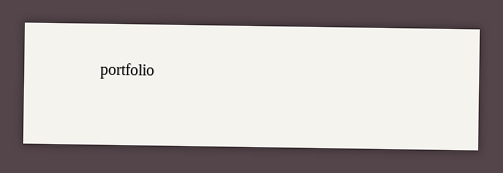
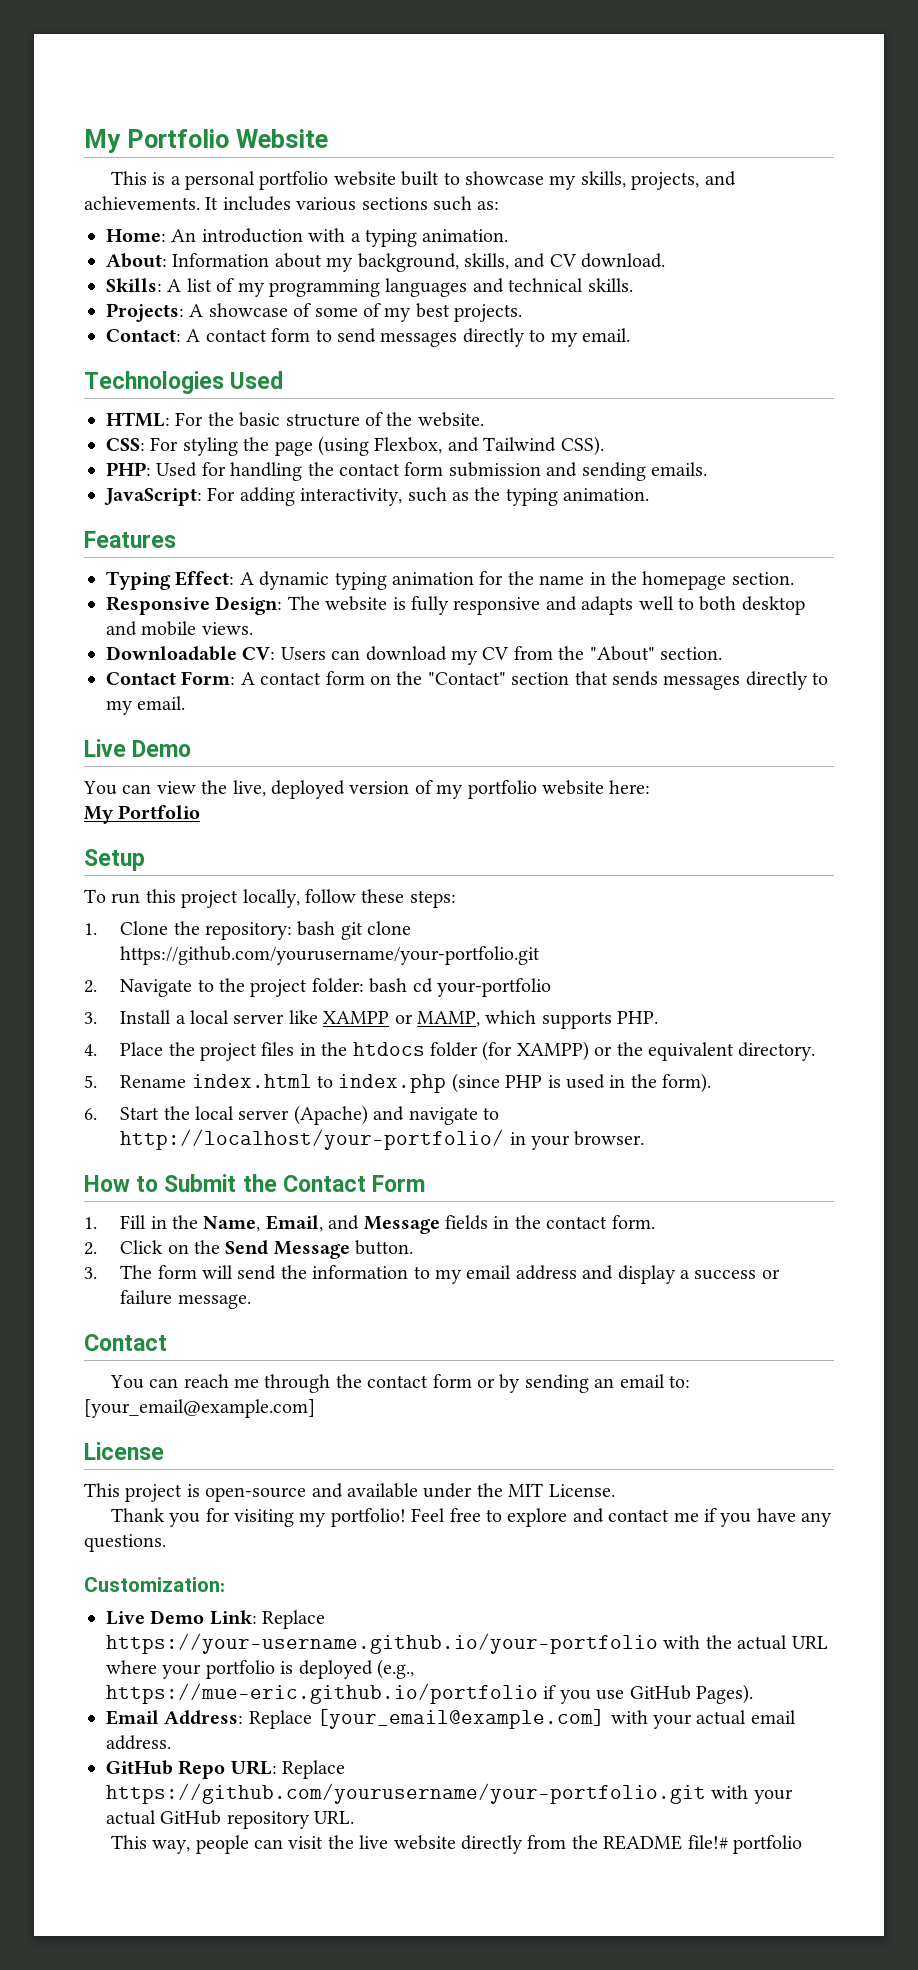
(100, 71) none -> [84,129,328,153] [110,171,736,190] [84,196,500,211] [106,228,509,247] [106,253,666,272] [106,278,633,297] [106,303,523,322] [106,328,630,347] [84,371,284,394] [106,412,484,427] [106,436,604,456] [106,462,707,481] [104,487,650,506] [84,531,176,548] [106,571,794,590] [106,596,805,615] [106,621,253,636] [106,646,722,665] [106,671,829,690] [106,696,186,715] [84,739,192,757] [83,780,651,799] [84,805,201,824] [84,849,145,871] [84,889,456,908] [84,921,412,940] [120,946,541,965] [84,978,552,997] [84,1010,659,1029] [84,1041,816,1061] [84,1073,712,1093] [84,1105,500,1125] [120,1129,645,1150] [84,1174,426,1192] [84,1215,655,1234] [84,1240,414,1259] [84,1265,780,1284] [120,1290,251,1309] [84,1334,167,1351] [109,1374,690,1393] [84,1399,315,1418] [84,1442,164,1460] [84,1483,615,1502] [110,1508,833,1527] [84,1534,166,1552] [84,1577,225,1592] [106,1610,326,1629] [106,1633,828,1654] [106,1659,414,1679] [106,1683,753,1704] [106,1709,796,1729] [106,1735,171,1750] [106,1760,346,1779] [106,1783,793,1804] [106,1810,355,1829] [110,1835,728,1854] My Portfolio Website // This is a personal portfolio website built to showcase my skills, projects, and achievements. It includes various sections such as: // Home: An introduction with a typing animation. // About: Information about my background, skills, and CV download. // Skills: A list of my programming languages and technical skills. // Projects: A showcase of some of my best projects. // Contact: A contact form to send messages directly to my email. // Technologies Used // HTML: For the basic structure of the website. // CSS: For styling the page (using Flexbox, and Tailwind CSS). // PHP: Used for handling the contact form submission and sending emails. // JavaScript: For adding interactivity, such as the typing animation. // Features // Typing Effect: A dynamic typing animation for the name in the homepage section. // Responsive Design: The website is fully responsive and adapts well to both desktop and mobile views. // Downloadable CV: Users can download my CV from the "About" section. // Contact Form: A contact form on the "Contact" section that sends messages directly to my email. // Live Demo // You can view the live, deployed version of my portfolio website here: // My Portfolio // Setup // To run this project locally, follow these steps: // 1. Clone the repository: bash git clone https://github.com/yourusername/your-portfolio.git // 2. Navigate to the project folder: bash cd your-portfolio // 3. Install a local server like XAMPP or MAMP, which supports PHP. // 4. Place the project files in the htdocs folder (for XAMPP) or the equivalent directory. // 5. Rename index.html to index.php (since PHP is used in the form). // 6. Start the local server (Apache) and navigate to http://localhost/your-portfolio/ in your browser. // How to Submit the Contact Form // 1. Fill in the Name, Email, and Message fields in the contact form. // 2. Click on the Send Message button. // 3. The form will send the information to my email address and display a success or failure message. // Contact // You can reach me through the contact form or by sending an email to: [your_email@example.com] // License // This project is open-source and available under the MIT License. // Thank you for visiting my portfolio! Feel free to explore and contact me if you have any questions. // Customization: // Live Demo Link: Replace https://your-username.github.io/your-portfolio with the actual URL where your portfolio is deployed (e.g., https://mue-eric.github.io/portfolio if you use GitHub Pages). // Email Address: Replace [your_email@example.com] with your actual email address. // GitHub Repo URL: Replace https://github.com/yourusername/your-portfolio.git with your actual GitHub repository URL. // This way, people can visit the live website directly from the README file!#

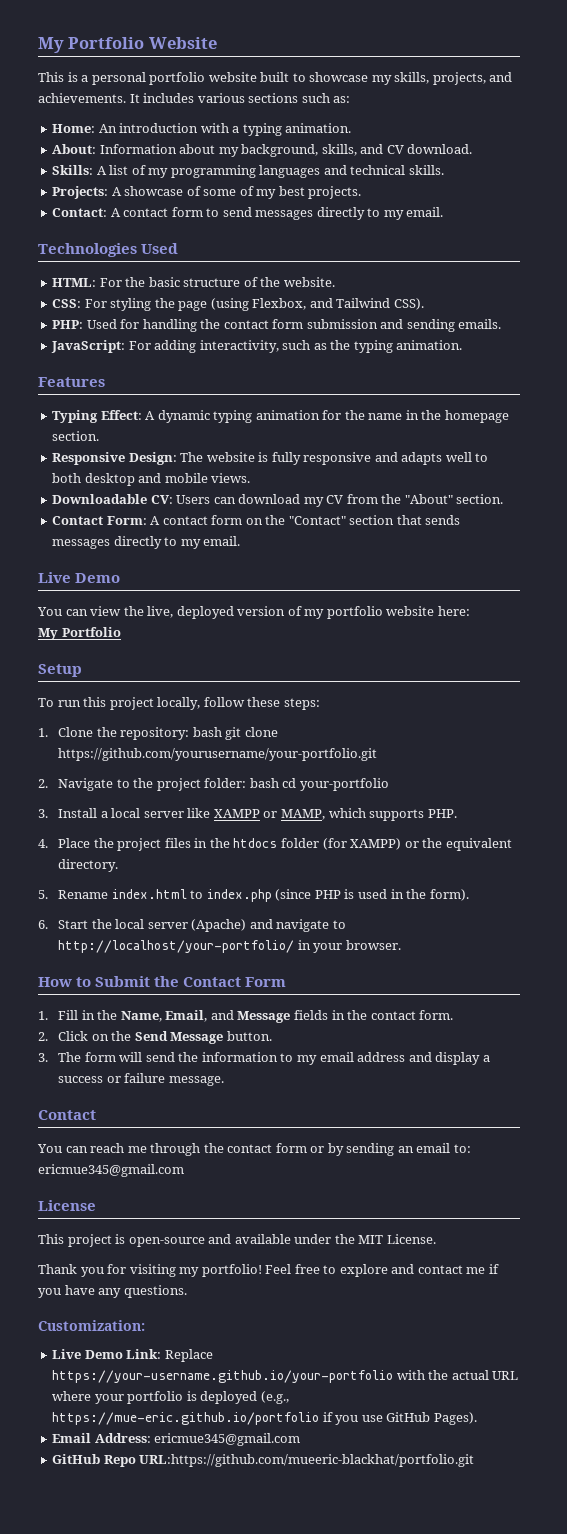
[84,1399,315,1418] [your_email@example.com] -> [38,1164,184,1177] ericmue345@gmail.com
[248,1709,796,1729] [106,1735,171,1750] [106,1760,346,1779] [106,1783,793,1804] [106,1810,355,1829] [110,1835,802,1854] Replace [your_email@example.com] with your actual email address. // GitHub Repo URL: Replace https://github.com/yourusername/your-portfolio.git with your actual GitHub repository URL. // This way, people can visit the live website directly from the README file!# portfolio -> [154,1433,301,1446] [52,1454,475,1467] ericmue345@gmail.com // GitHub Repo URL:https://github.com/mueeric-blackhat/portfolio.git

